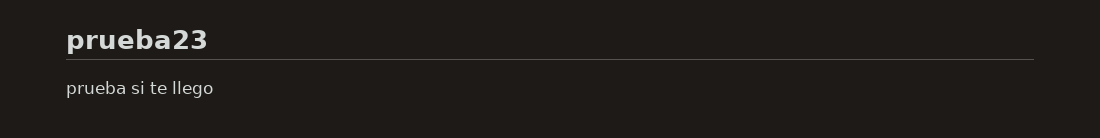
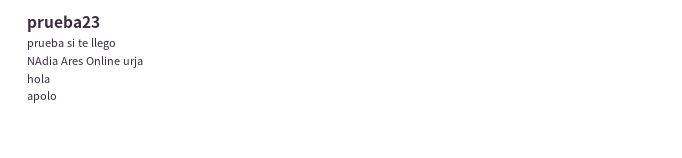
(213, 89) none -> [27,56,143,68] [27,74,50,83] [27,91,57,103] // NAdia Ares Online urja // hola // apolo

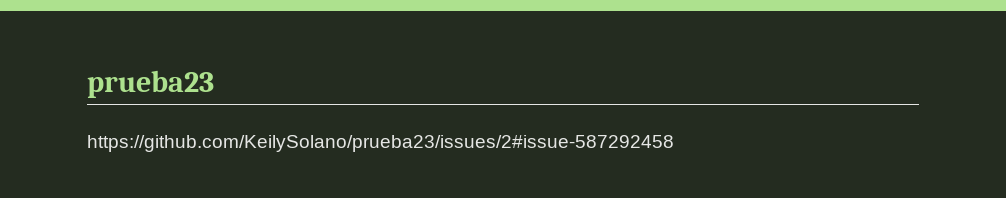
[27,38,116,50] [27,56,143,68] [27,74,50,83] [27,91,57,103] prueba si te llego // NAdia Ares Online urja // hola // apolo -> [87,135,674,152] https://github.com/KeilySolano/prueba23/issues/2#issue-587292458

